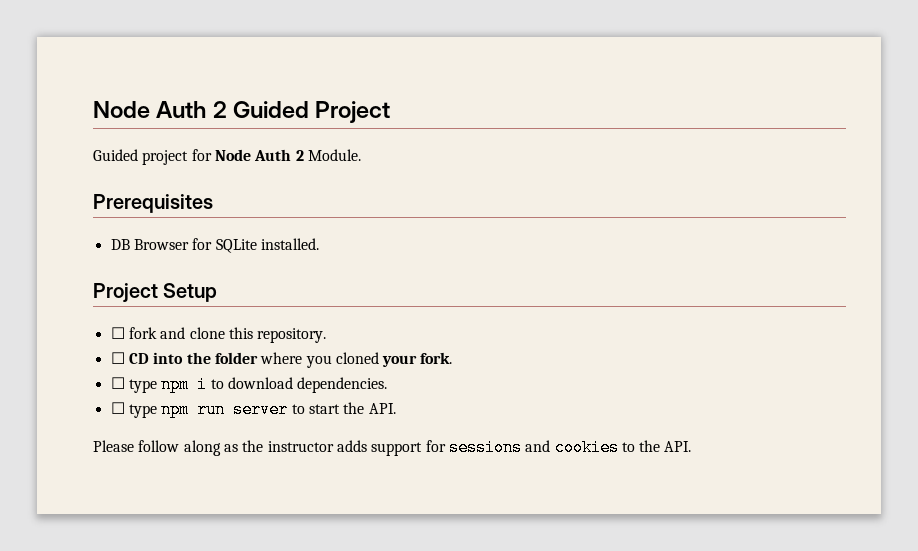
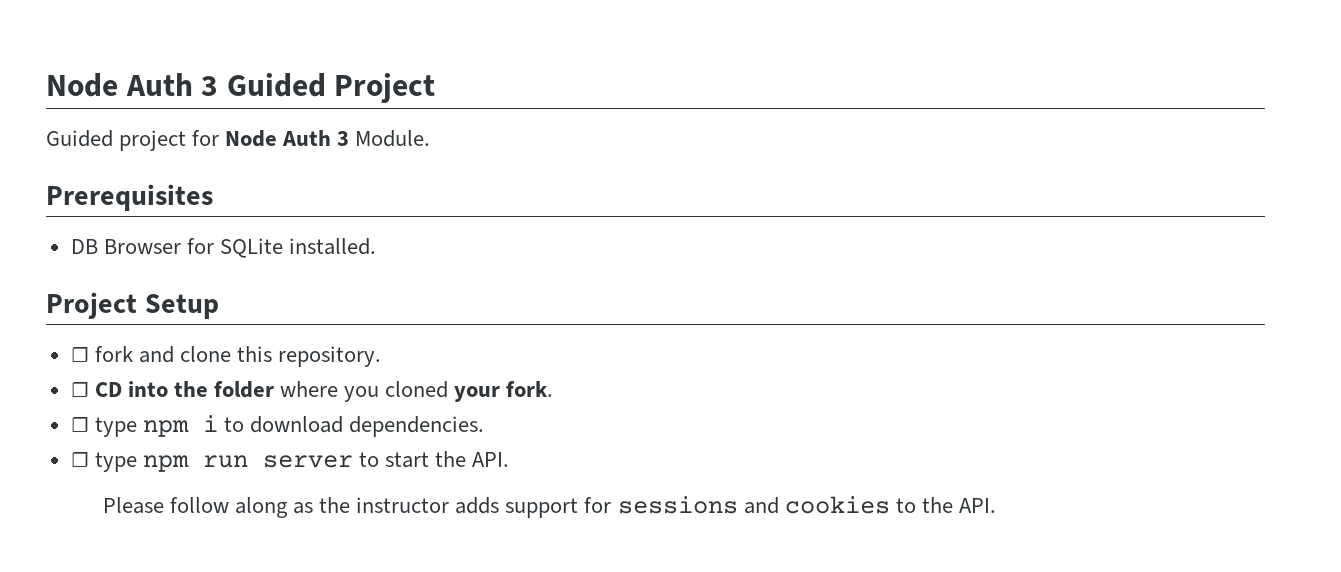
[93,101,227,118] Node Auth 2 -> [46,73,219,97] Node Auth 3
[295,150,304,161] 2 -> [337,131,350,146] 3

